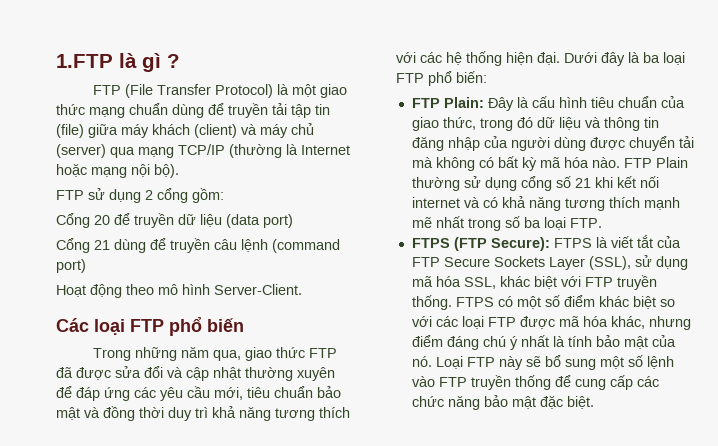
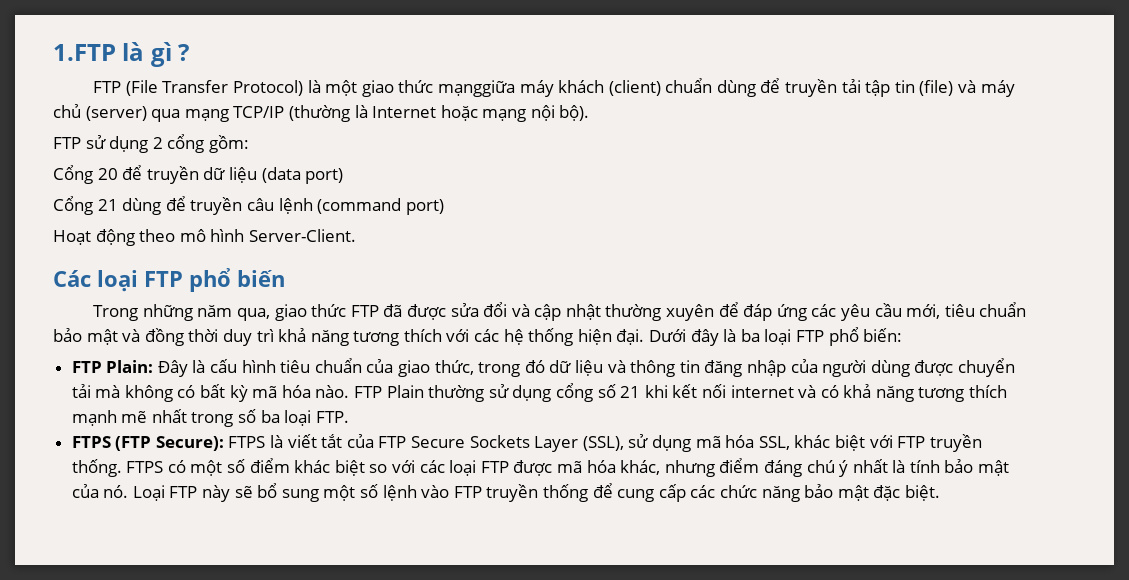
[89,107,125,118] mạng -> [437,80,661,97] mạnggiữa máy khách (client)
[88,124,237,138] giữa máy khách (client) -> (954, 88) none

